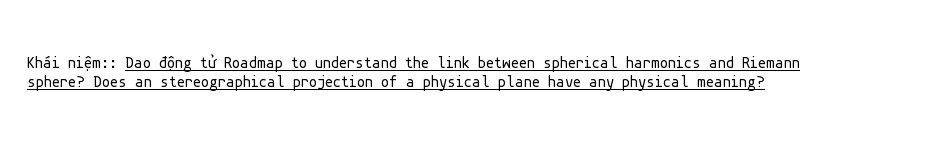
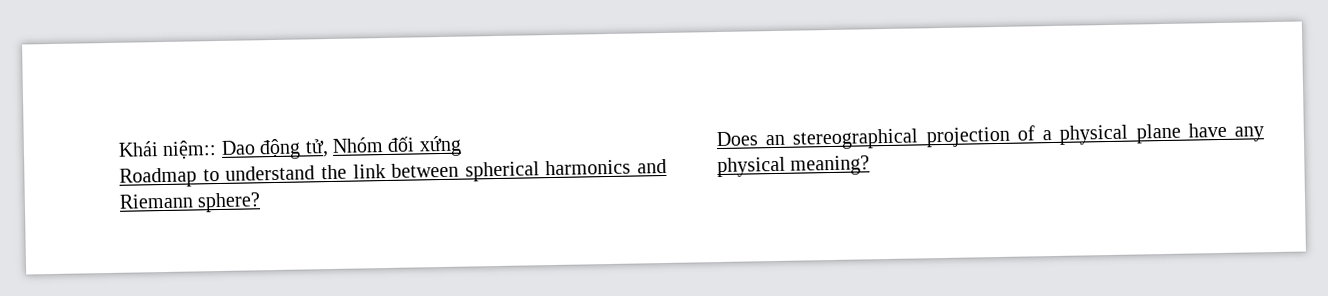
[200,54,218,68] tử -> [304,135,462,158] tử, Nhóm đối xứng //
(85, 83) none -> (262, 202) //

